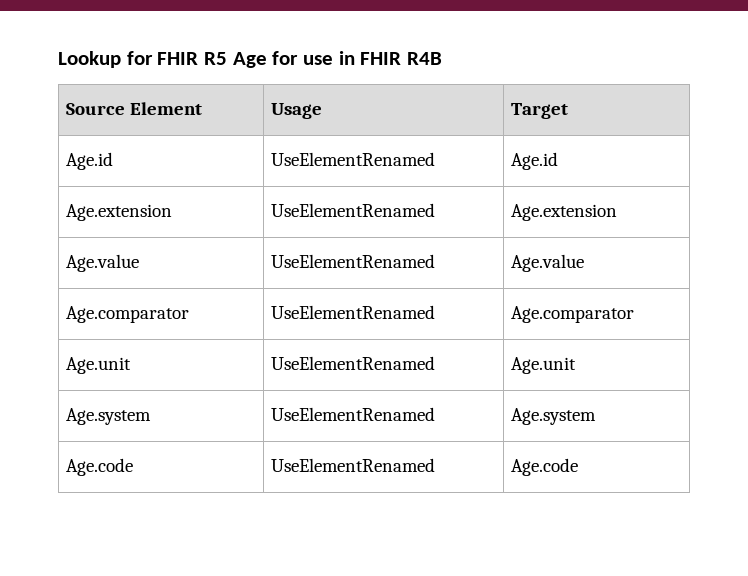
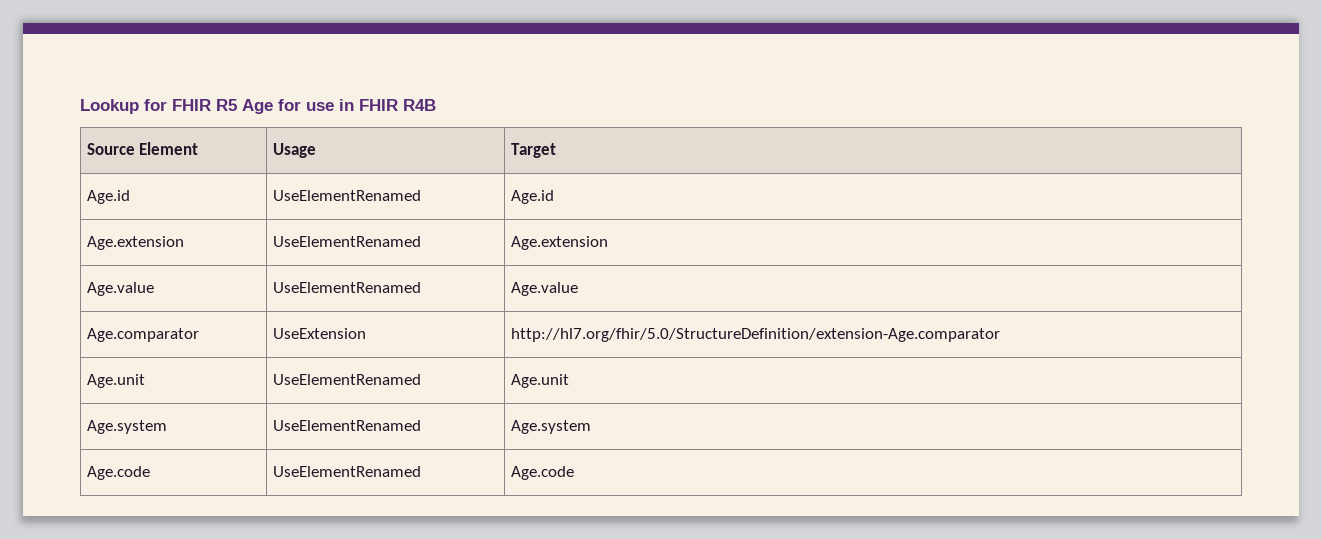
[270,305,435,319] [510,306,634,323] UseElementRenamed | Age.comparator -> [272,328,366,339] [510,328,1000,342] UseExtension | http://hl7.org/fhir/5.0/StructureDefinition/extension-Age.comparator

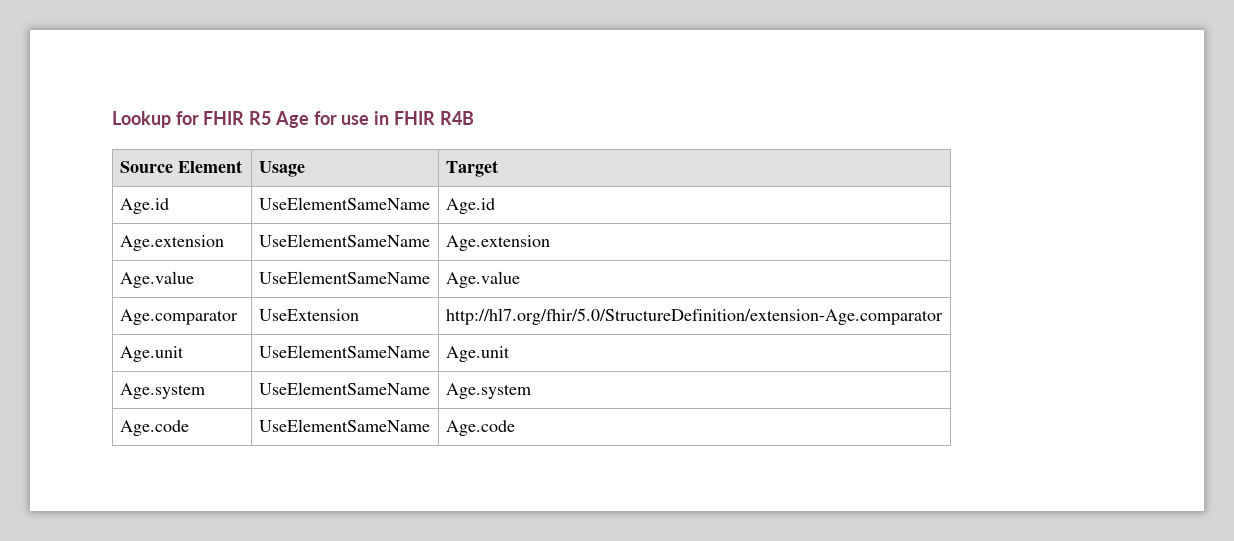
[272,190,421,201] UseElementRenamed -> [258,197,430,210] UseElementSameName
[272,236,421,247] UseElementRenamed -> [258,234,430,247] UseElementSameName
[272,282,421,293] UseElementRenamed -> [258,271,430,284] UseElementSameName
[272,374,421,385] UseElementRenamed -> [258,345,430,358] UseElementSameName
[272,420,421,431] UseElementRenamed -> [258,382,430,395] UseElementSameName
[272,466,421,477] UseElementRenamed -> [258,419,430,432] UseElementSameName

